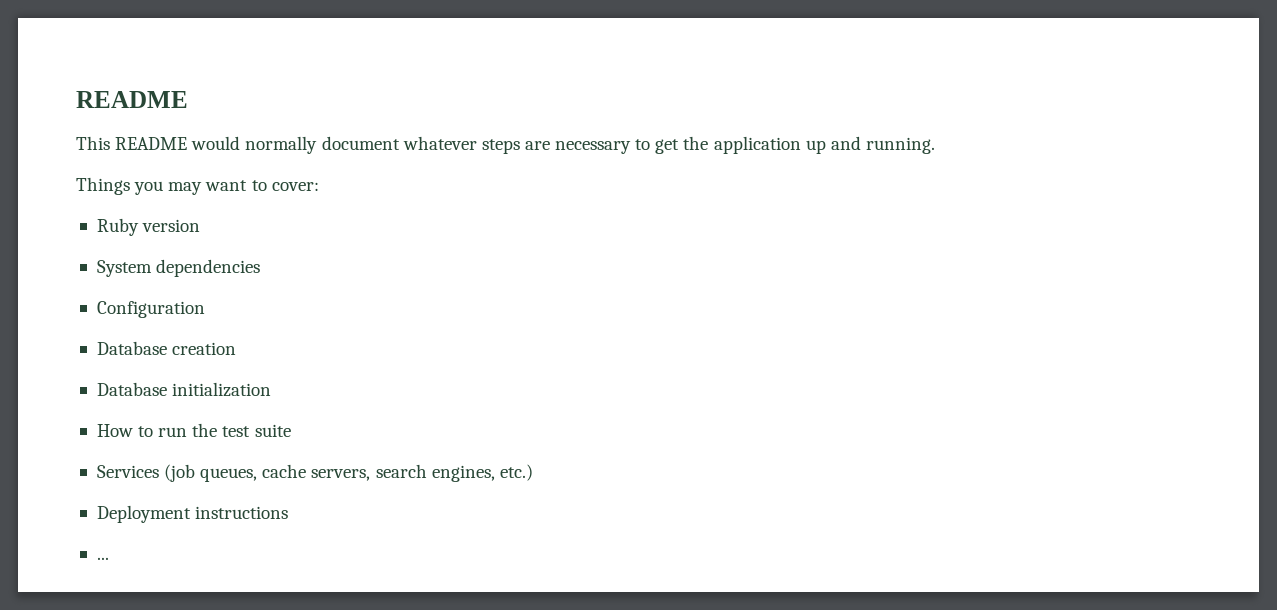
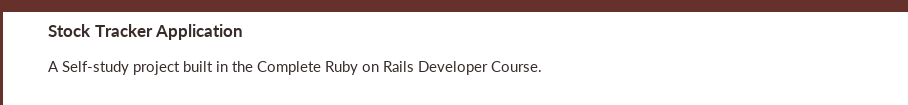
[76,91,188,108] [76,136,935,154] [76,177,319,195] [96,218,201,236] [96,259,261,277] [96,301,205,318] [96,341,237,355] [96,382,272,397] [96,423,291,437] [96,464,533,482] [96,505,289,523] [96,557,109,560] README // This README would normally document whatever steps are necessary to get the application up and running. // Things you may want to cover: // Ruby version // System dependencies // Configuration // Database creation // Database initialization // How to run the test suite // Services (job queues, cache servers, search engines, etc.) // Deployment instructions // ... -> [48,24,244,40] [48,61,542,75] Stock Tracker Application // A Self-study project built in the Complete Ruby on Rails Developer Course.

